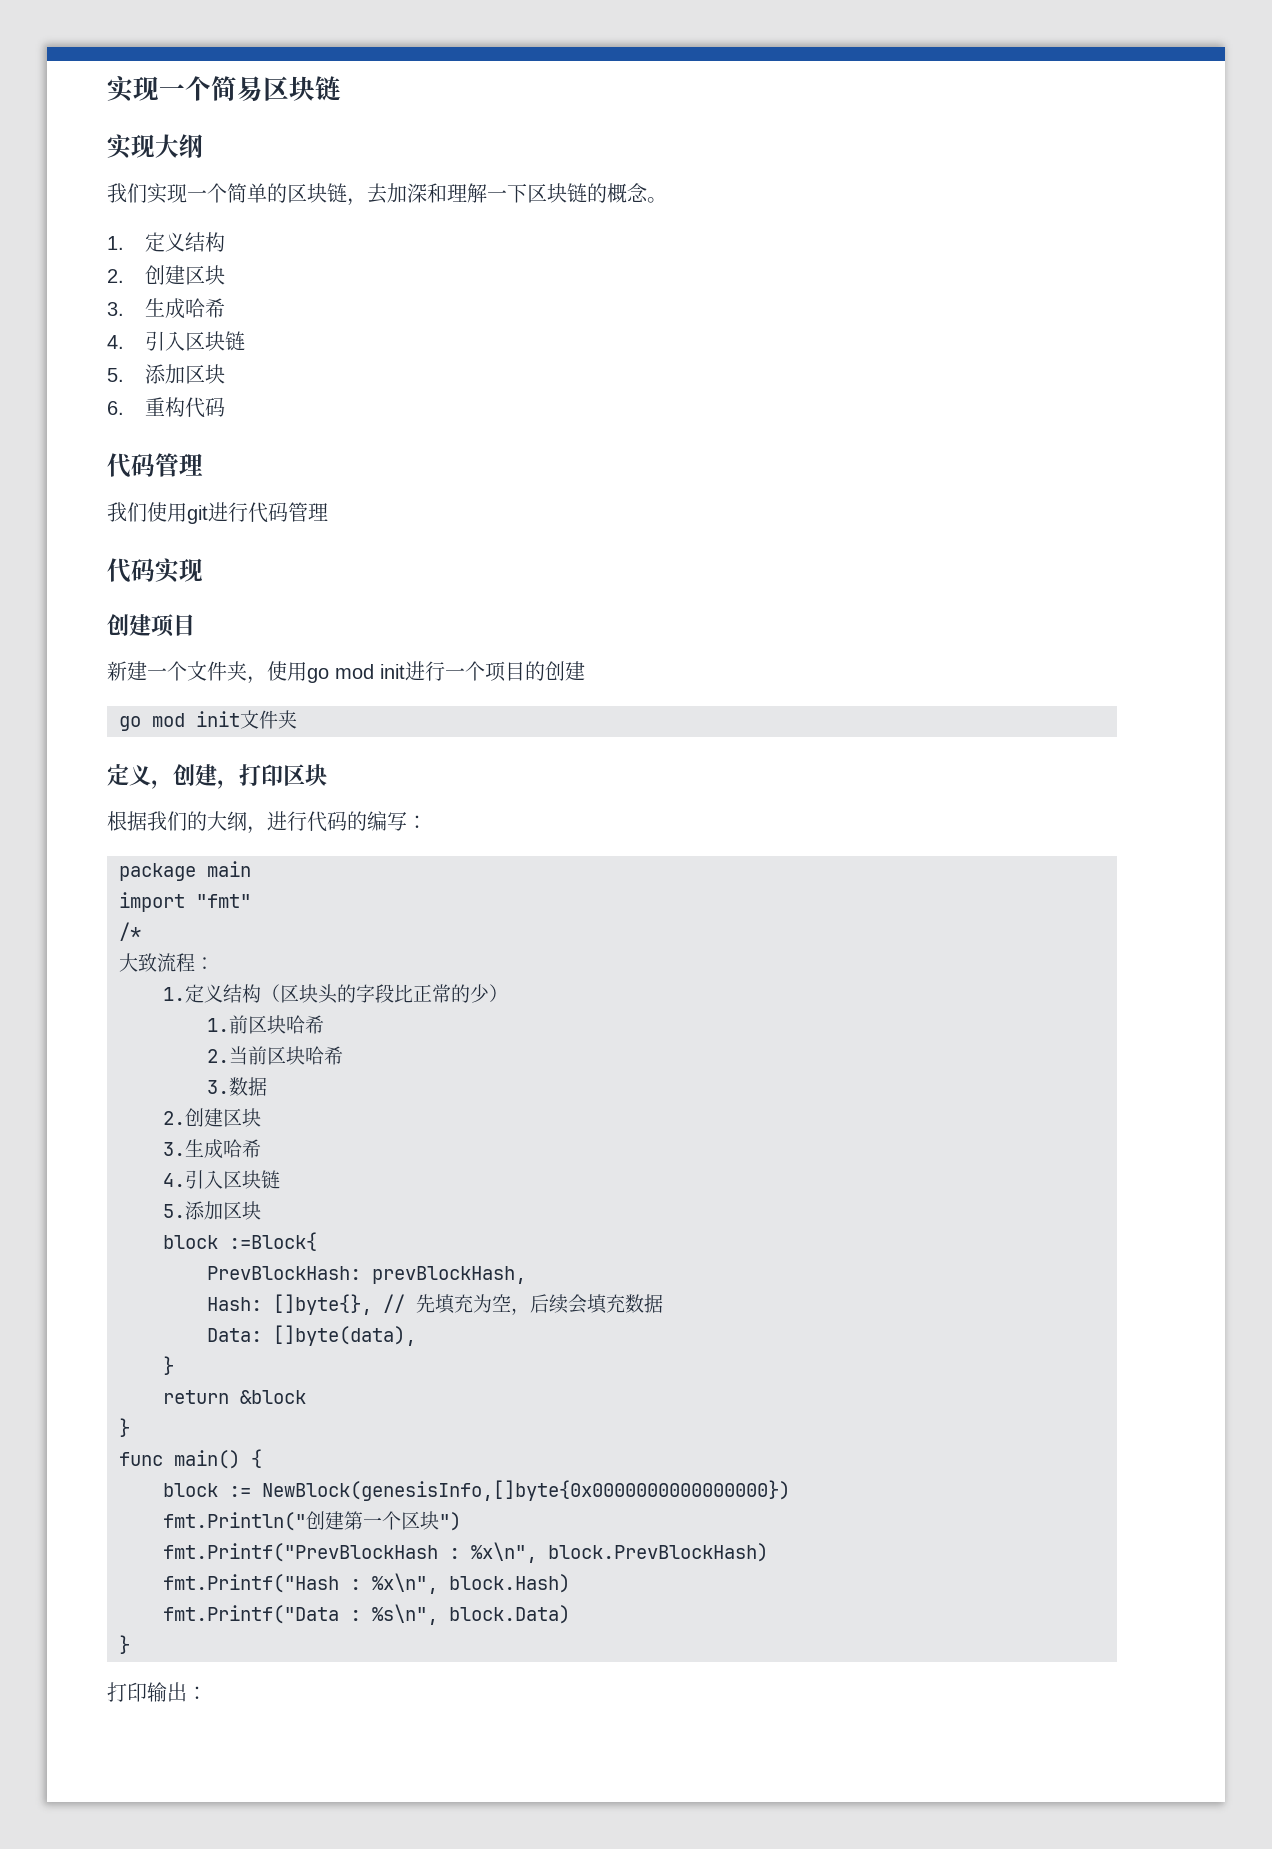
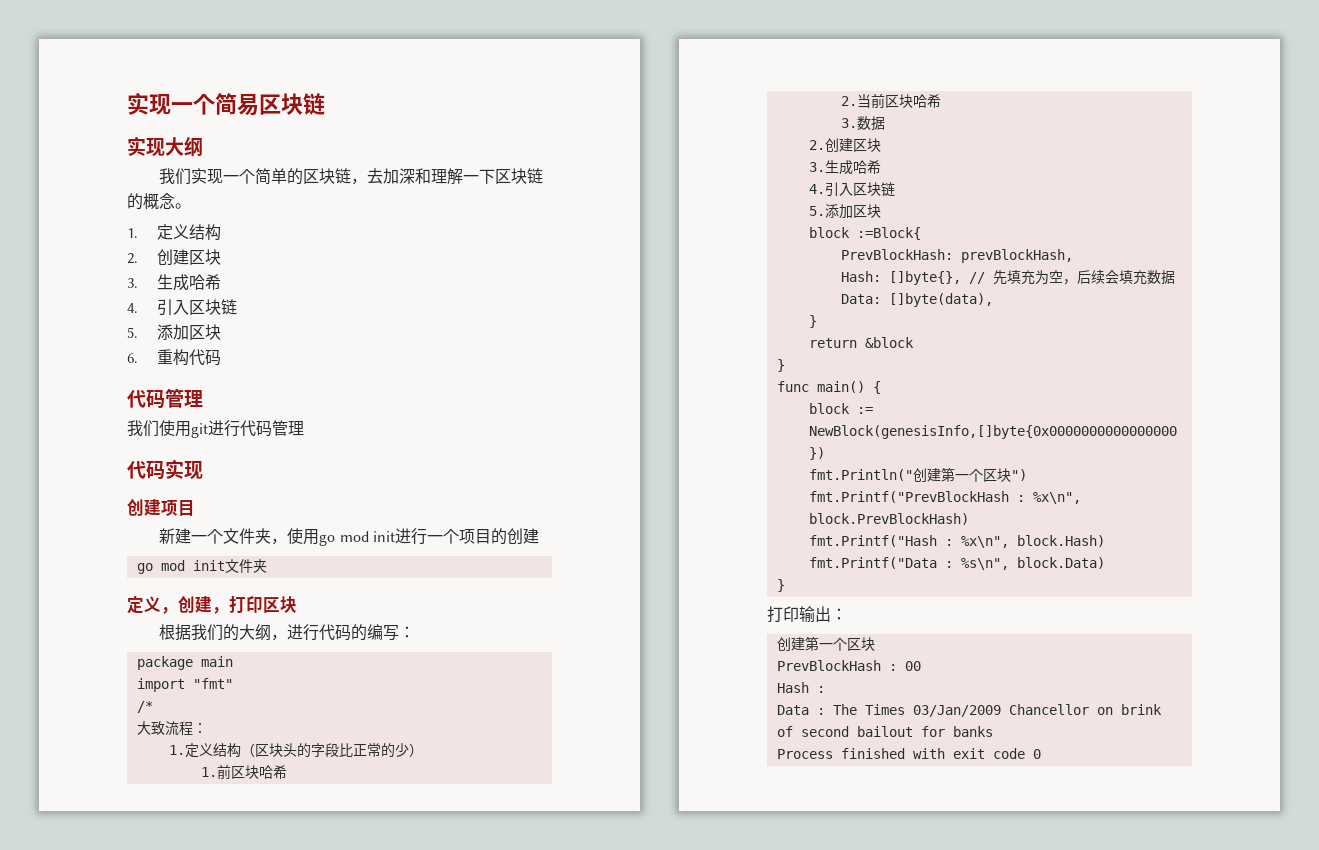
(207, 1693) none -> [776,636,875,651] [776,660,921,671] [776,682,825,693] [776,704,1162,717] [776,726,993,737] [776,748,1041,759] // 创建第一个区块 // PrevBlockHash : 00 // Hash : // Data : The Times 03/Jan/2009 Chancellor on brink of second bailout for banks // Process finished with exit code 0

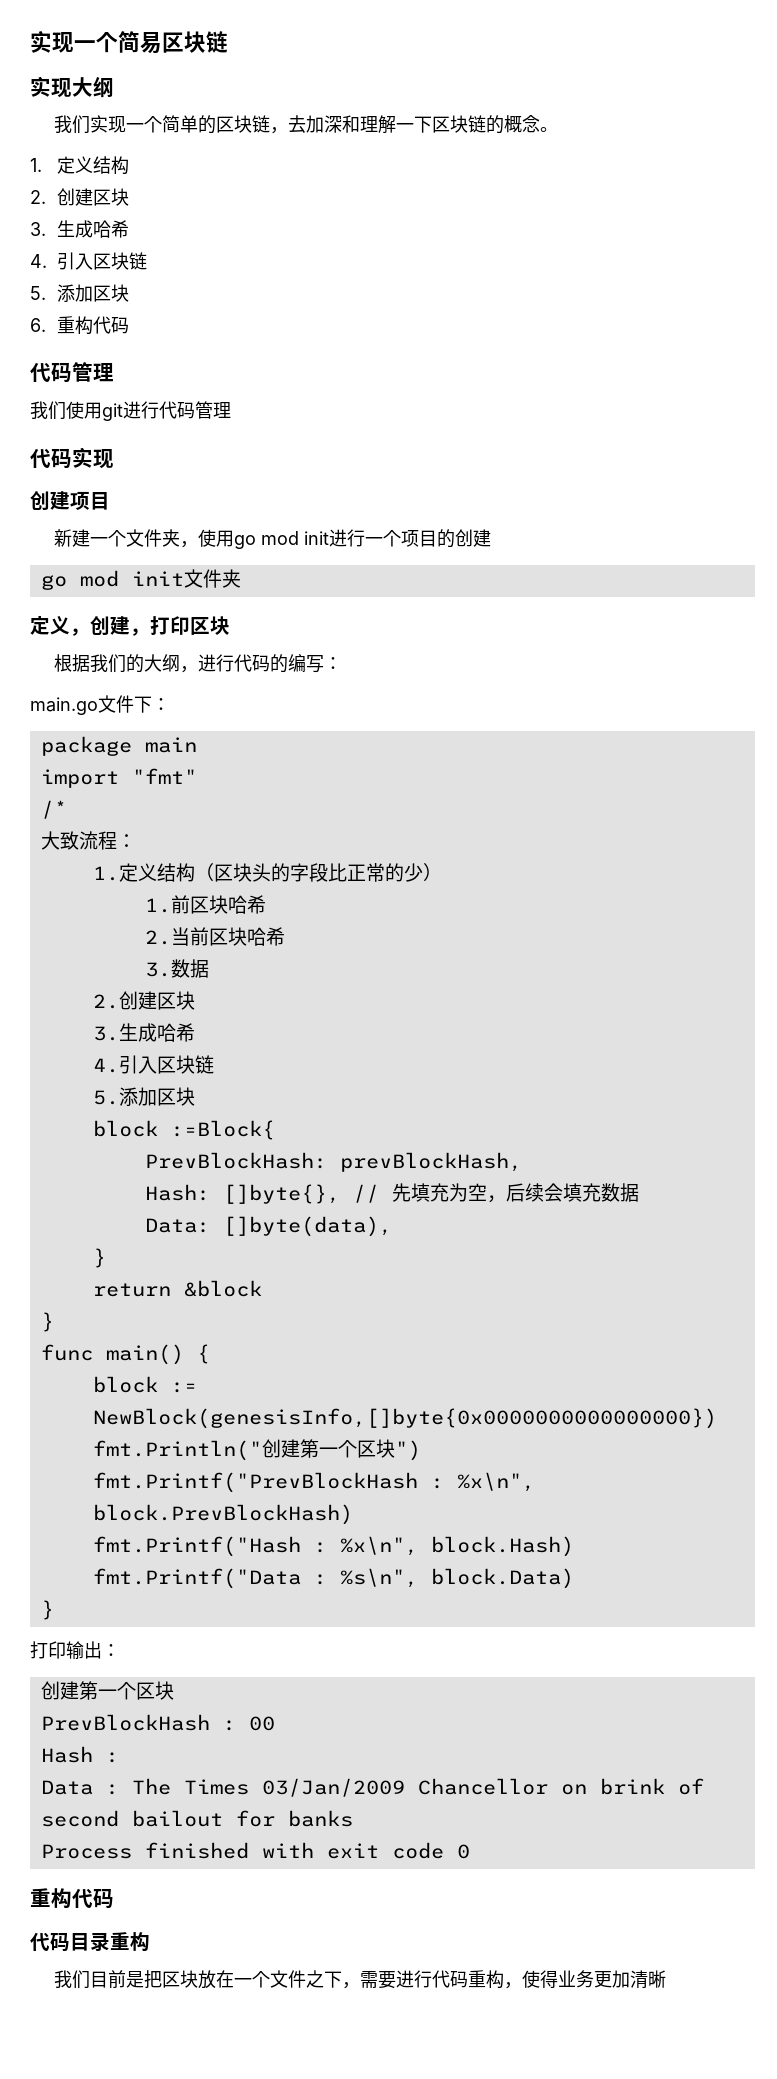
(416, 632) none -> [30,695,170,715] // main.go文件下：
(1041, 754) none -> [30,1888,114,1909] [30,1932,150,1952] [53,1970,666,1989] // 重构代码 // 代码目录重构 // 我们目前是把区块放在一个文件之下，需要进行代码重构，使得业务更加清晰

